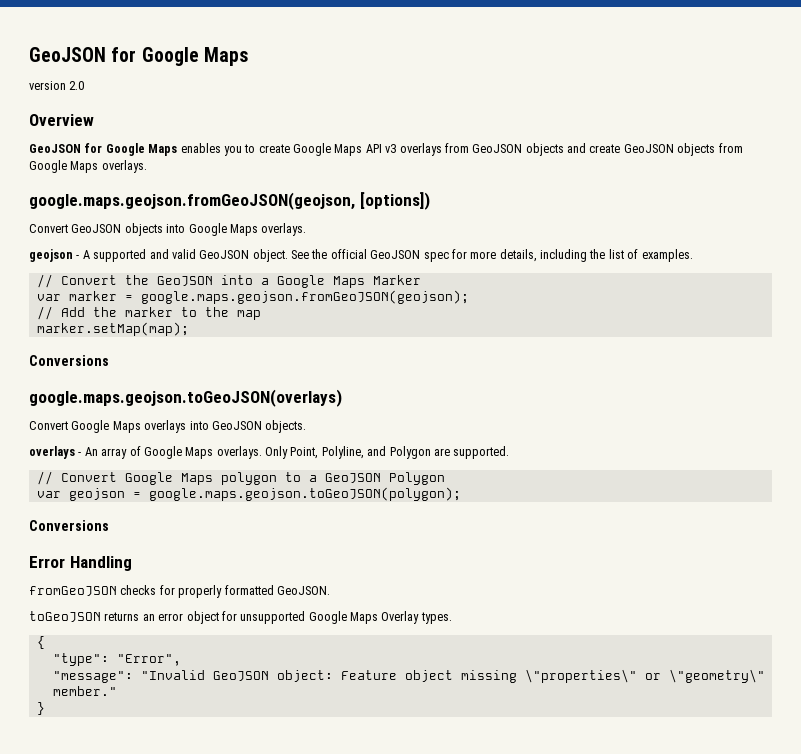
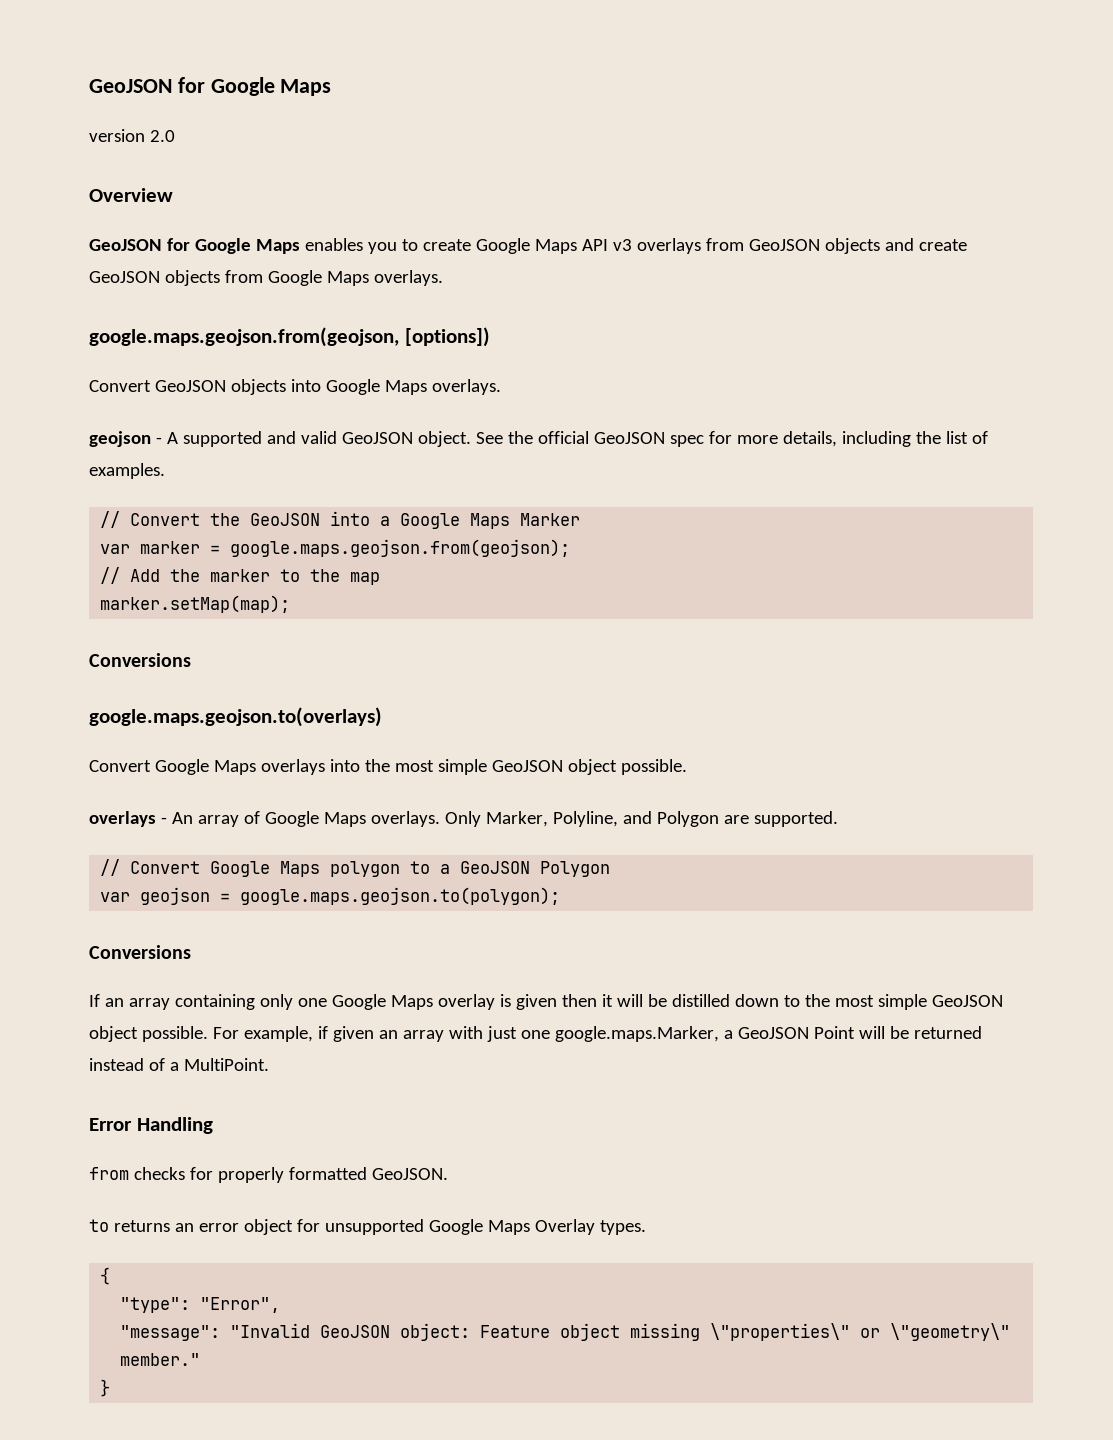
[29,192,355,210] google.maps.geojson.fromGeoJSON(geojson, -> [89,327,399,347] google.maps.geojson.from(geojson,
[140,290,469,304] google.maps.geojson.fromGeoJSON(geojson); -> [230,539,571,557] google.maps.geojson.from(geojson);
[29,389,342,407] google.maps.geojson.toGeoJSON(overlays) -> [89,707,382,727] google.maps.geojson.to(overlays)
[211,420,307,433] GeoJSON objects. -> [364,759,687,775] the most simple GeoJSON object possible.
[290,447,319,459] Point, -> [485,811,548,827] Marker,
[148,487,461,501] [29,520,109,531] google.maps.geojson.toGeoJSON(polygon); // Conversions -> [240,887,561,905] [89,945,191,959] [89,994,1003,1010] [89,1026,982,1042] [89,1058,269,1071] google.maps.geojson.to(polygon); // Conversions // If an array containing only one Google Maps overlay is given then it will be distilled down to the most simple GeoJSON object possible. For example, if given an array with just one google.maps.Marker, a GeoJSON Point will be returned instead of a MultiPoint.
[29,586,117,596] fromGeoJSON -> [89,1167,129,1180] from
[29,611,101,622] toGeoJSON -> [89,1219,109,1232] to

